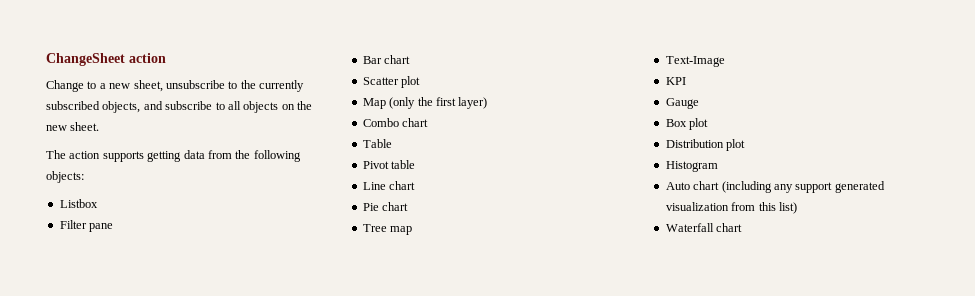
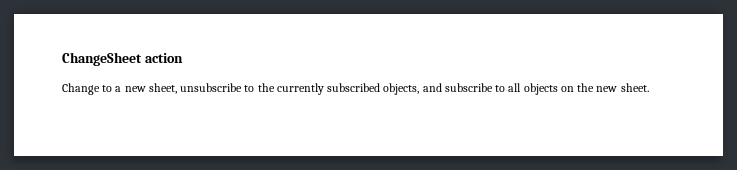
[46,150,301,162] [46,171,84,183] [59,199,98,208] [59,220,114,232] [362,55,411,64] [362,76,421,88] [362,97,488,109] [362,118,429,127] [362,139,392,148] [362,160,416,169] [362,181,416,190] [362,202,409,211] [362,224,413,235] [665,56,725,67] [665,77,686,85] [665,98,699,109] [665,118,709,130] [665,139,746,151] [665,161,718,172] [665,181,885,193] [665,202,797,214] [665,223,743,232] // The action supports getting data from the following objects: // Listbox // Filter pane // Bar chart // Scatter plot // Map (only the first layer) // Combo chart // Table // Pivot table // Line chart // Pie chart // Tree map // Text-Image // KPI // Gauge // Box plot // Distribution plot // Histogram // Auto chart (including any support generated visualization from this list) // Waterfall chart -> (649, 87) none

